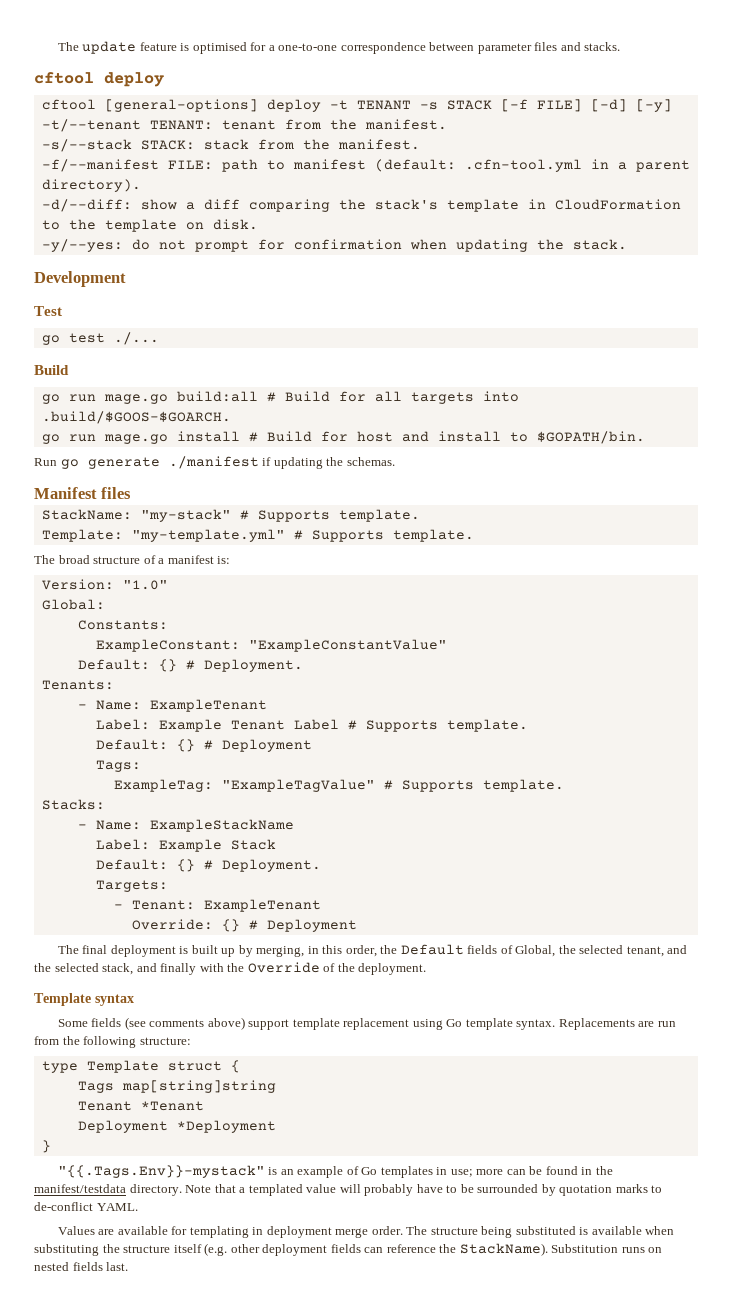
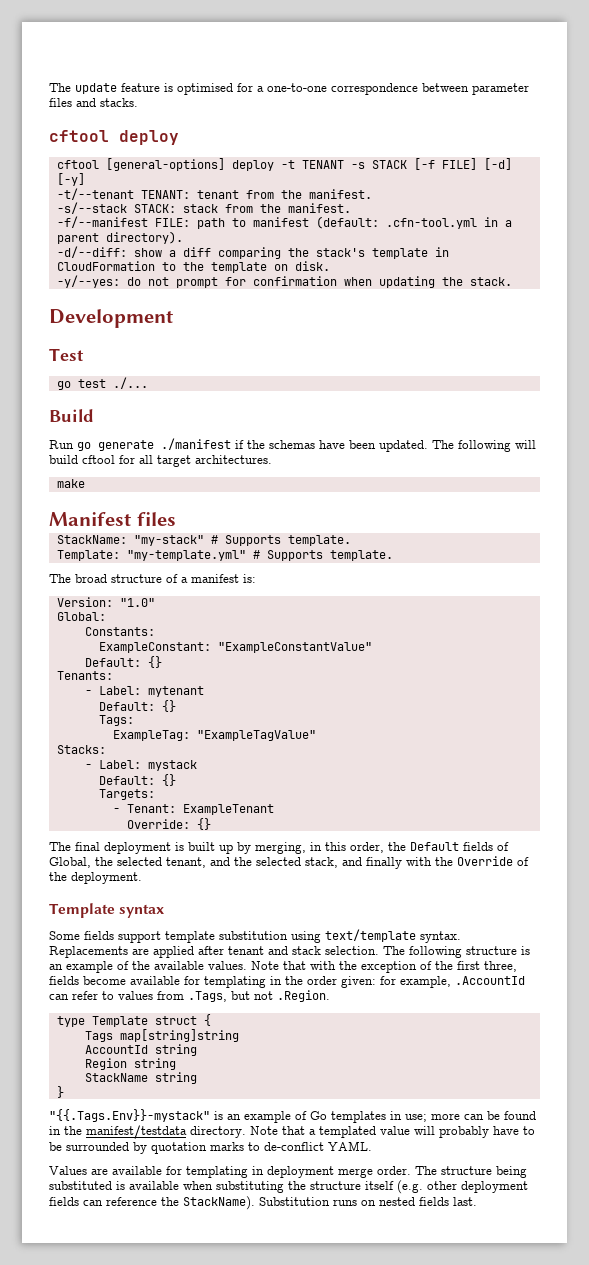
[41,391,519,404] [41,411,231,424] [41,431,645,444] // go run mage.go build:all # Build for all targets into .build/$GOOS-$GOARCH. // go run mage.go install # Build for host and install to $GOPATH/bin. -> (94, 415) none
[273,457,395,469] updating the schemas. -> [247,440,536,452] [49,455,272,467] [56,479,85,488] the schemas have been updated. The following will build cftool for all target architectures. // make
[185,659,303,672] # Deployment. -> (162, 662) none
[95,699,267,712] [95,719,528,732] [95,739,312,752] Name: ExampleTenant // Label: Example Tenant Label # Supports template. // Default: {} # Deployment -> [98,686,204,697] [98,700,176,712] Label: mytenant // Default: {}
[383,779,564,792] # Supports template. -> (316, 735) none
[95,819,294,832] [95,839,276,852] [95,859,321,872] Name: ExampleStackName // Label: Example Stack // Default: {} # Deployment. -> [98,760,197,771] [98,774,176,786] Label: mystack // Default: {}
[248,919,357,932] # Deployment -> (211, 824) none
[124,1017,676,1030] [34,1036,191,1048] (see comments above) support template replacement using Go template syntax. Replacements are run from the following structure: -> [118,929,461,943] [49,946,530,958] [49,961,517,973] [49,976,525,988] [49,990,330,1002] support template substitution using text/template syntax. Replacements are applied after tenant and stack selection. The following structure is an example of the available values. Note that with the exception of the first three, fields become available for templating in the order given: for example, .AccountId can refer to values from .Tags, but not .Region.
[77,1101,204,1111] [77,1120,276,1133] Tenant *Tenant // Deployment *Deployment -> [84,1044,197,1056] [84,1058,176,1070] [84,1072,197,1084] AccountId string // Region string // StackName string

